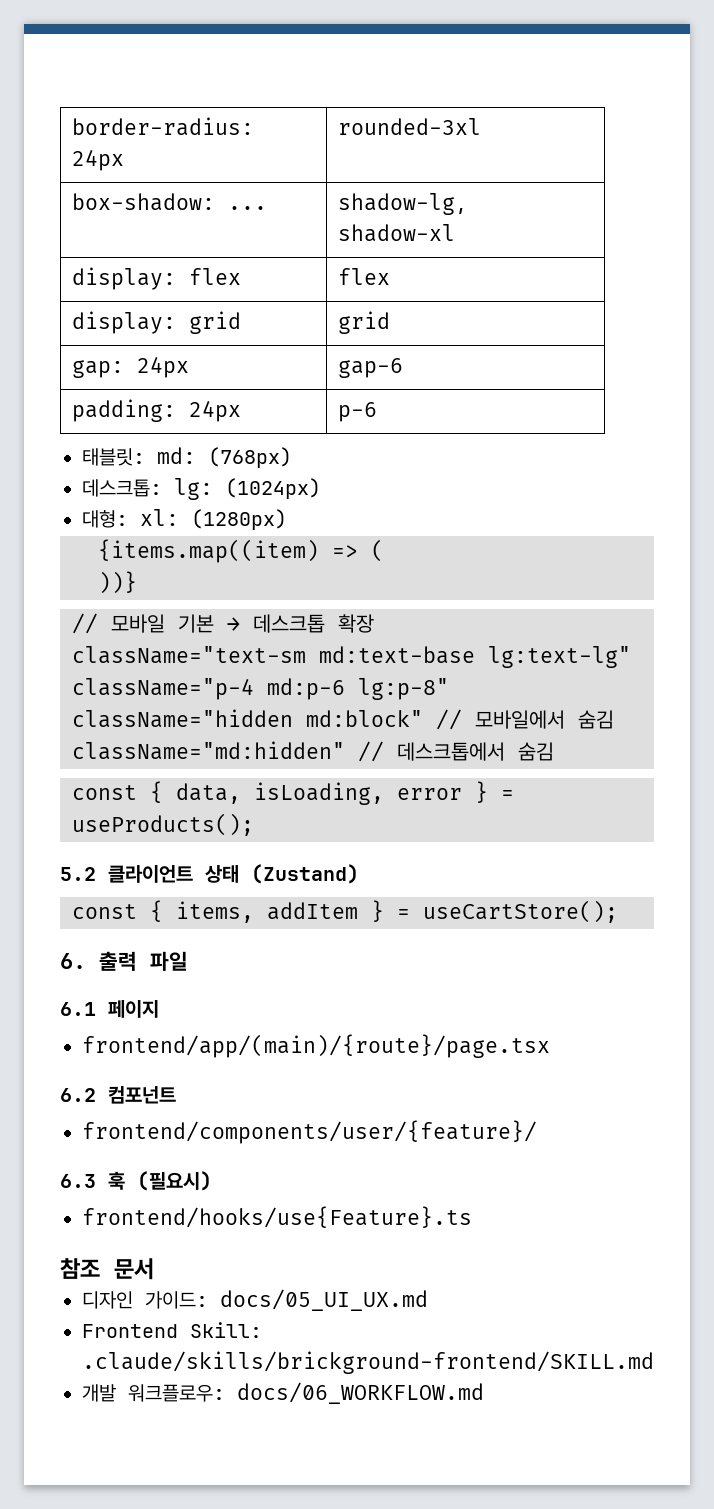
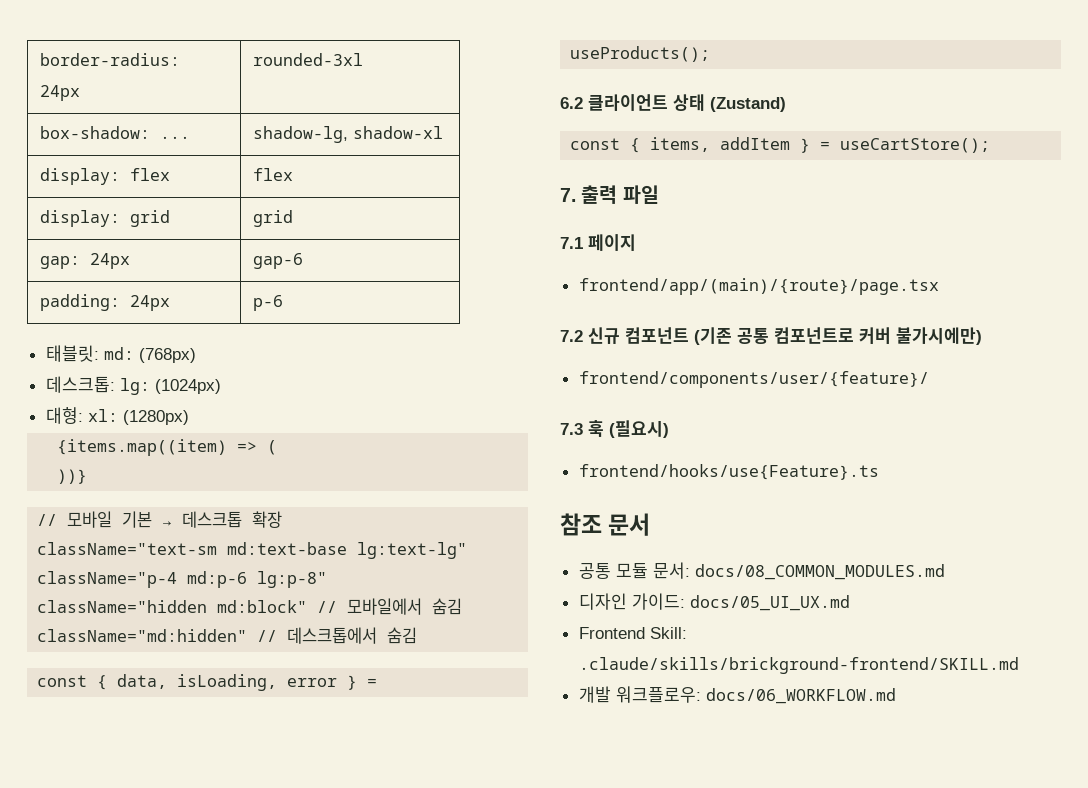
[60,867,96,881] 5.2 -> [560,97,583,109] 6.2
[60,953,86,969] 6. -> [560,188,576,202] 7.
[60,1002,96,1016] 6.1 -> [560,237,583,249] 7.1
[60,1088,96,1102] 6.2 -> [560,327,620,344] 7.2 신규
(176, 1095) none -> [694,327,982,345] (기존 공통 컴포넌트로 커버 불가시에만)
[60,1174,96,1188] 6.3 -> [560,423,583,435] 7.3
(154, 1269) none -> [578,562,945,580] // 공통 모듈 문서: docs/08_COMMON_MODULES.md

